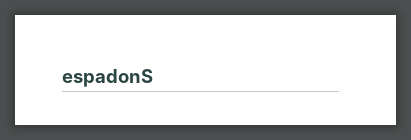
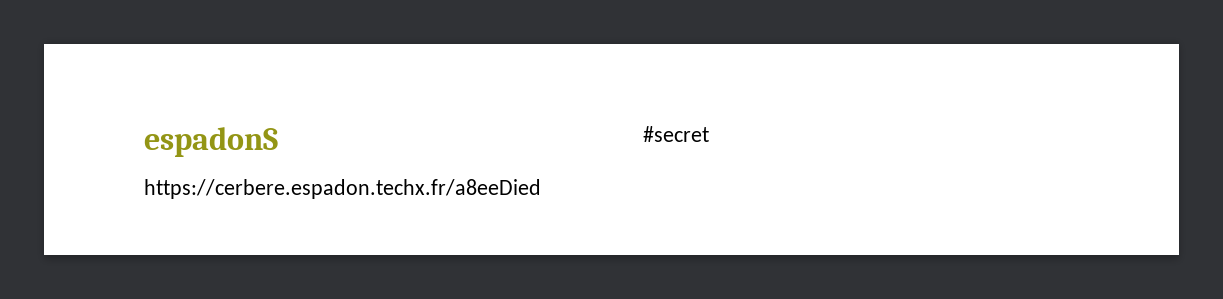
(153, 78) none -> [144,179,541,199] [643,126,709,142] // https://cerbere.espadon.techx.fr/a8eeDied #secret

